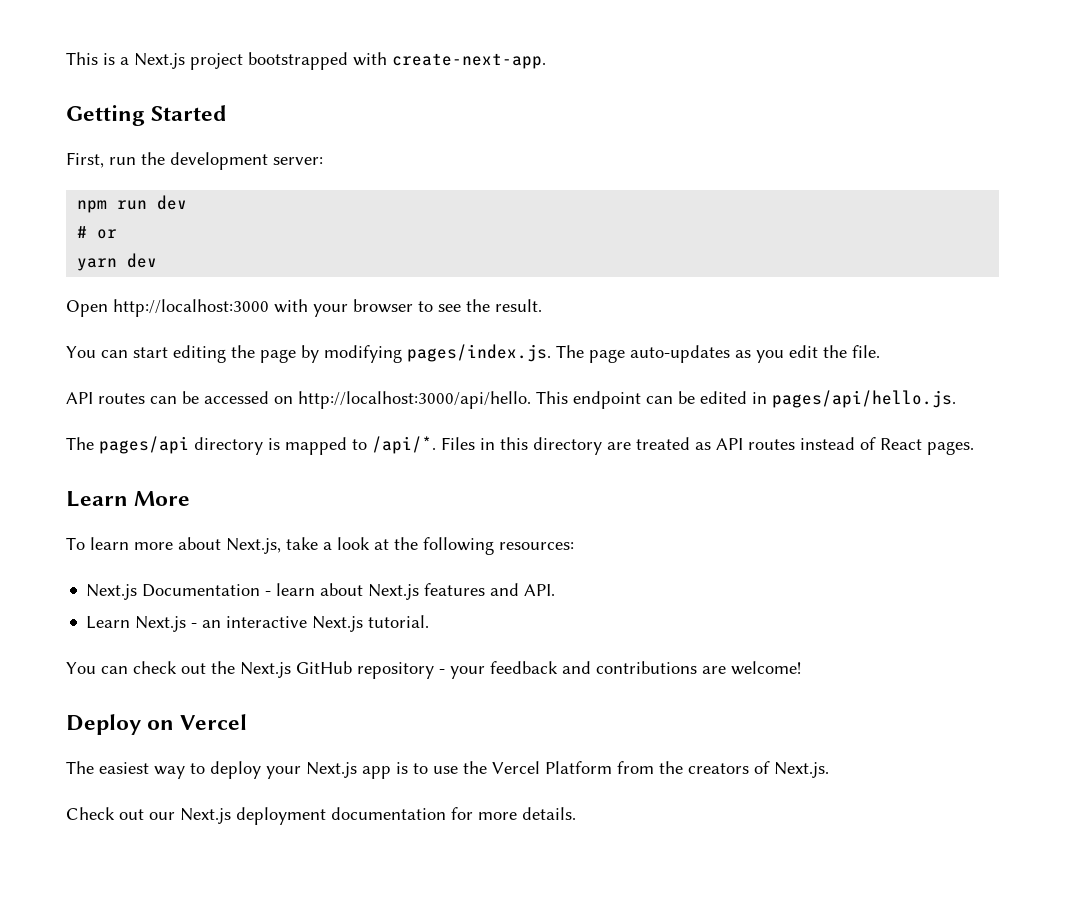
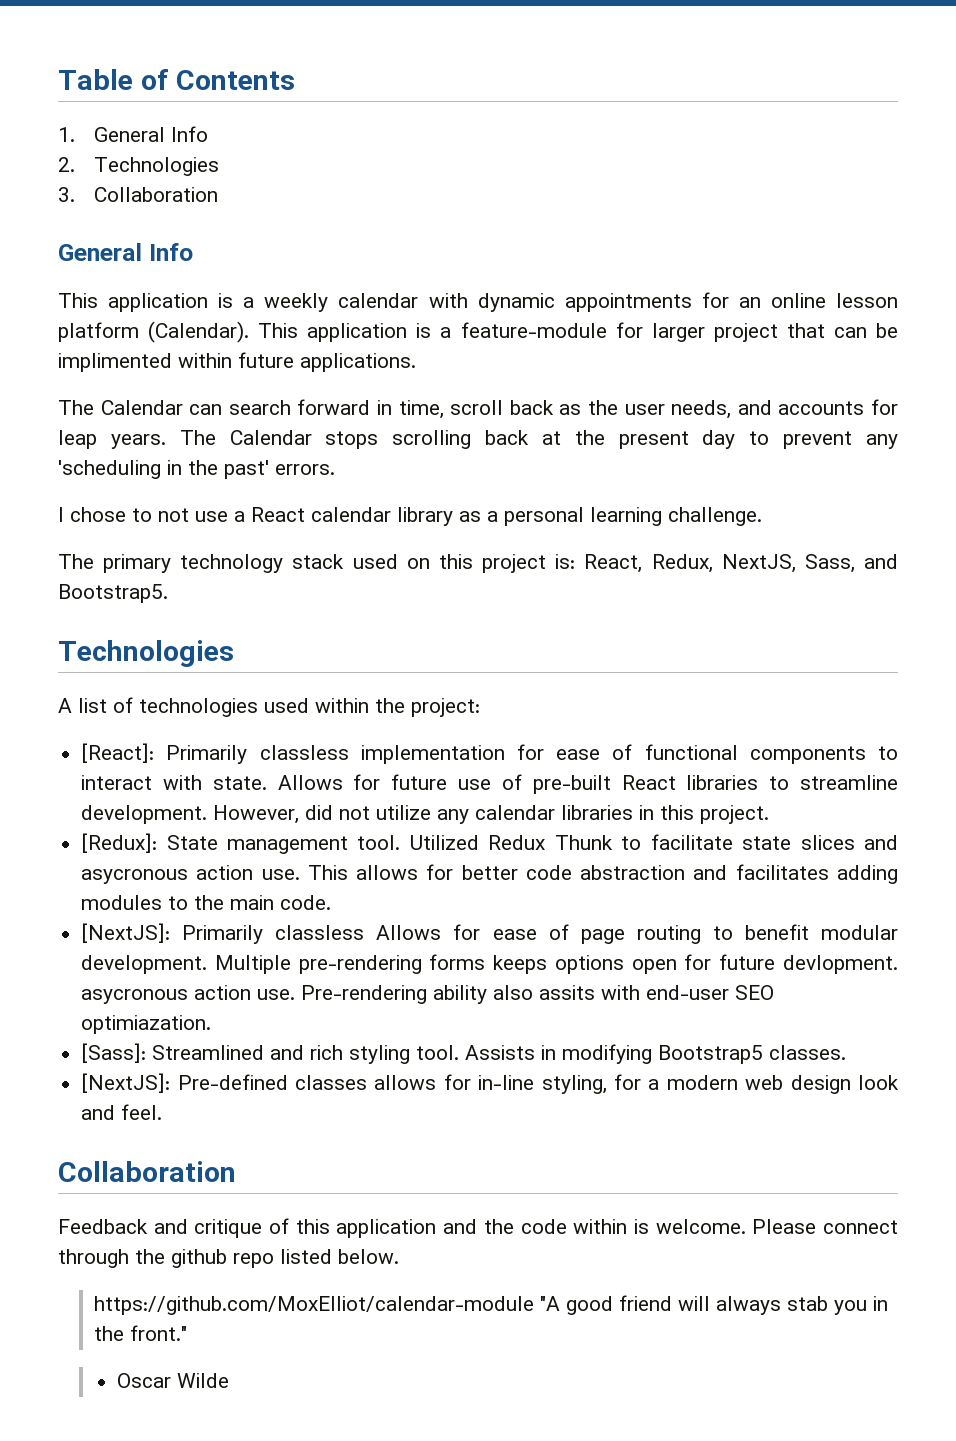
[66,52,546,70] [66,105,228,126] [66,152,323,170] [77,195,188,213] [77,226,118,239] [77,253,158,271] [66,299,542,317] [66,344,880,363] [66,390,956,409] [66,436,974,455] [66,491,191,507] [66,537,574,555] [86,583,556,600] [86,615,430,632] [66,661,801,679] [66,714,248,735] [66,761,829,779] [66,807,576,825] This is a Next.js project bootstrapped with create-next-app. // Getting Started // First, run the development server: // npm run dev // # or // yarn dev // Open http://localhost:3000 with your browser to see the result. // You can start editing the page by modifying pages/index.js. The page auto-updates as you edit the file. // API routes can be accessed on http://localhost:3000/api/hello. This endpoint can be edited in pages/api/hello.js. // The pages/api directory is mapped to /api/*. Files in this directory are treated as API routes instead of React pages. // Learn More // To learn more about Next.js, take a look at the following resources: // Next.js Documentation - learn about Next.js features and API. // Learn Next.js - an interactive Next.js tutorial. // You can check out the Next.js GitHub repository - your feedback and contributions are welcome! // Deploy on Vercel // The easiest way to deploy your Next.js app is to use the Vercel Platform from the creators of Next.js. // Check out our Next.js deployment documentation for more details. -> [58,69,296,90] [58,126,209,142] [58,157,220,176] [58,187,219,202] [58,243,193,261] [58,292,899,312] [58,321,899,343] [58,352,416,372] [58,399,899,419] [58,430,898,449] [58,460,335,479] [58,507,762,526] [58,554,898,573] [58,584,168,603] [58,640,234,667] [58,697,480,717] [81,743,898,764] [81,774,899,794] [81,805,770,824] [81,833,899,854] [81,864,898,884] [81,895,332,910] [81,923,899,944] [81,954,898,974] [81,985,775,1004] [81,1015,212,1034] [81,1043,847,1064] [81,1073,899,1094] [81,1104,163,1120] [58,1161,236,1182] [58,1218,899,1238] [58,1249,399,1268] [94,1295,889,1315] [94,1325,188,1341] [117,1373,230,1388] Table of Contents // 1. General Info // 2. Technologies // 3. Collaboration // General Info // This application is a weekly calendar with dynamic appointments for an online lesson platform (Calendar). This application is a feature-module for larger project that can be implimented within future applications. // The Calendar can search forward in time, scroll back as the user needs, and accounts for leap years. The Calendar stops scrolling back at the present day to prevent any 'scheduling in the past' errors. // I chose to not use a React calendar library as a personal learning challenge. // The primary technology stack used on this project is: React, Redux, NextJS, Sass, and Bootstrap5. // Technologies // A list of technologies used within the project: // [React]: Primarily classless implementation for ease of functional components to interact with state. Allows for future use of pre-built React libraries to streamline development. However, did not utilize any calendar libraries in this project. // [Redux]: State management tool. Utilized Redux Thunk to facilitate state slices and asycronous action use. This allows for better code abstraction and facilitates adding modules to the main code. // [NextJS]: Primarily classless Allows for ease of page routing to benefit modular development. Multiple pre-rendering forms keeps options open for future devlopment. asycronous action use. Pre-rendering ability also assits with end-user SEO optimiazation. // [Sass]: Streamlined and rich styling tool. Assists in modifying Bootstrap5 classes. // [NextJS]: Pre-defined classes allows for in-line styling, for a modern web design look and feel. // Collaboration // Feedback and critique of this application and the code within is welcome. Please connect through the github repo listed below. // https://github.com/MoxElliot/calendar-module "A good friend will always stab you in the front." // Oscar Wilde

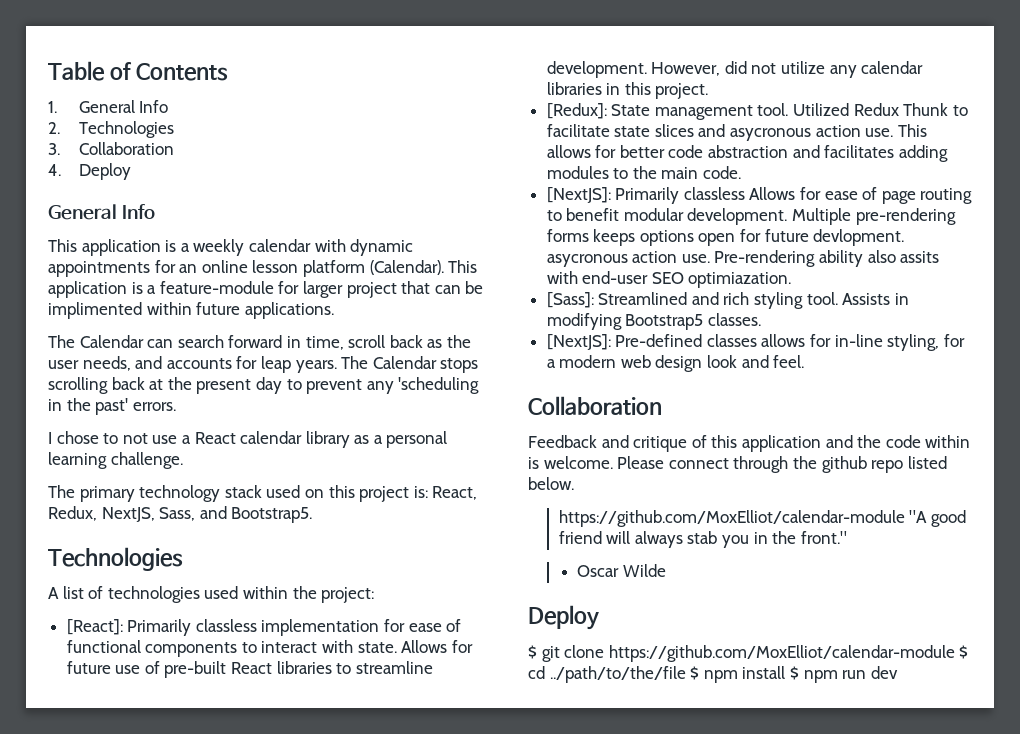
(219, 194) none -> [48,163,131,180] // 4. Deploy
(230, 1380) none -> [528,605,599,630] [528,645,969,662] [528,666,898,683] // Deploy // $ git clone https://github.com/MoxElliot/calendar-module $ cd ../path/to/the/file $ npm install $ npm run dev

